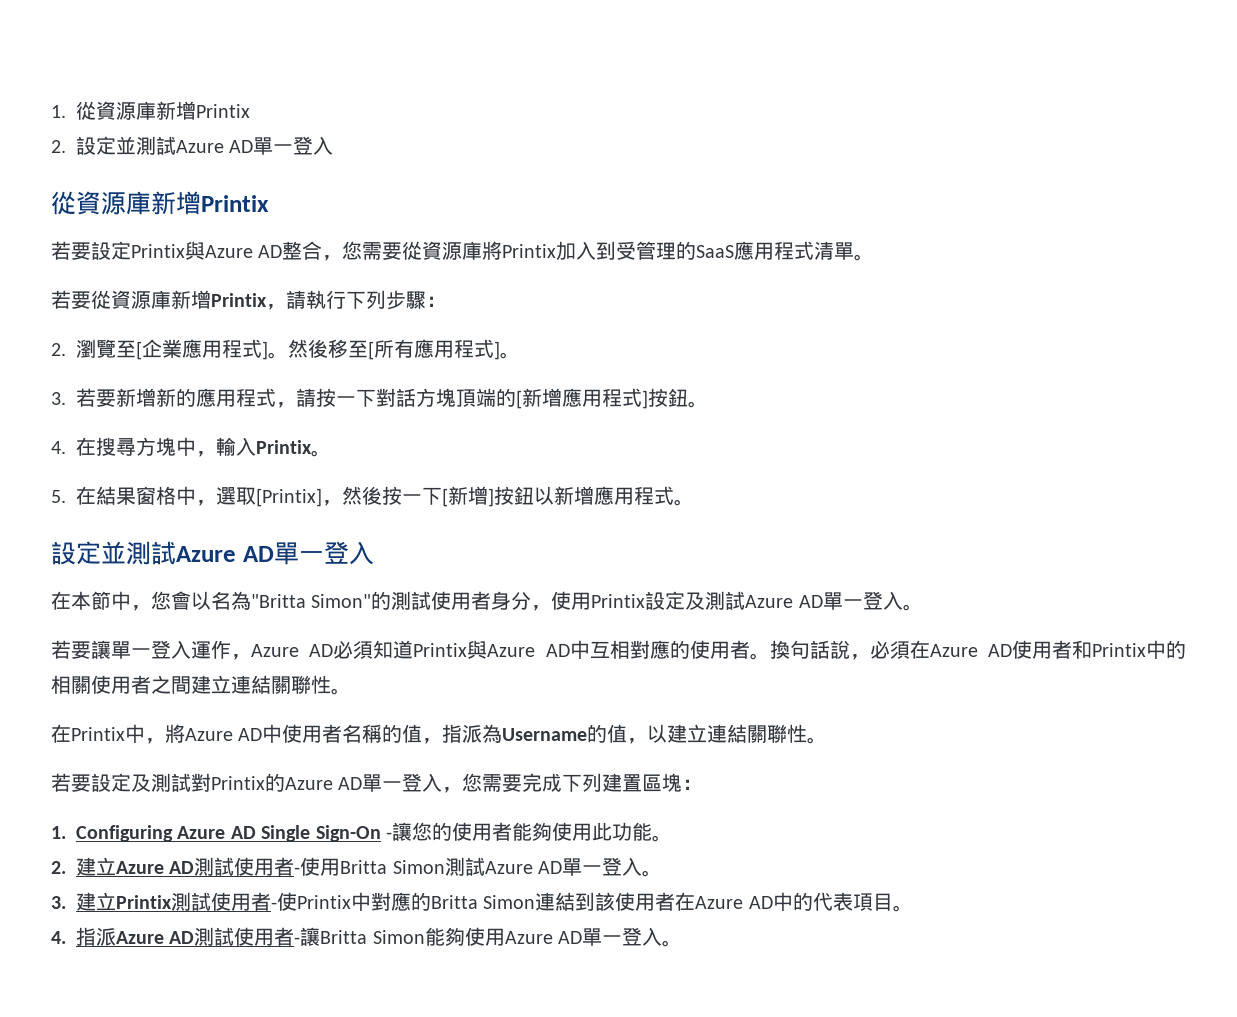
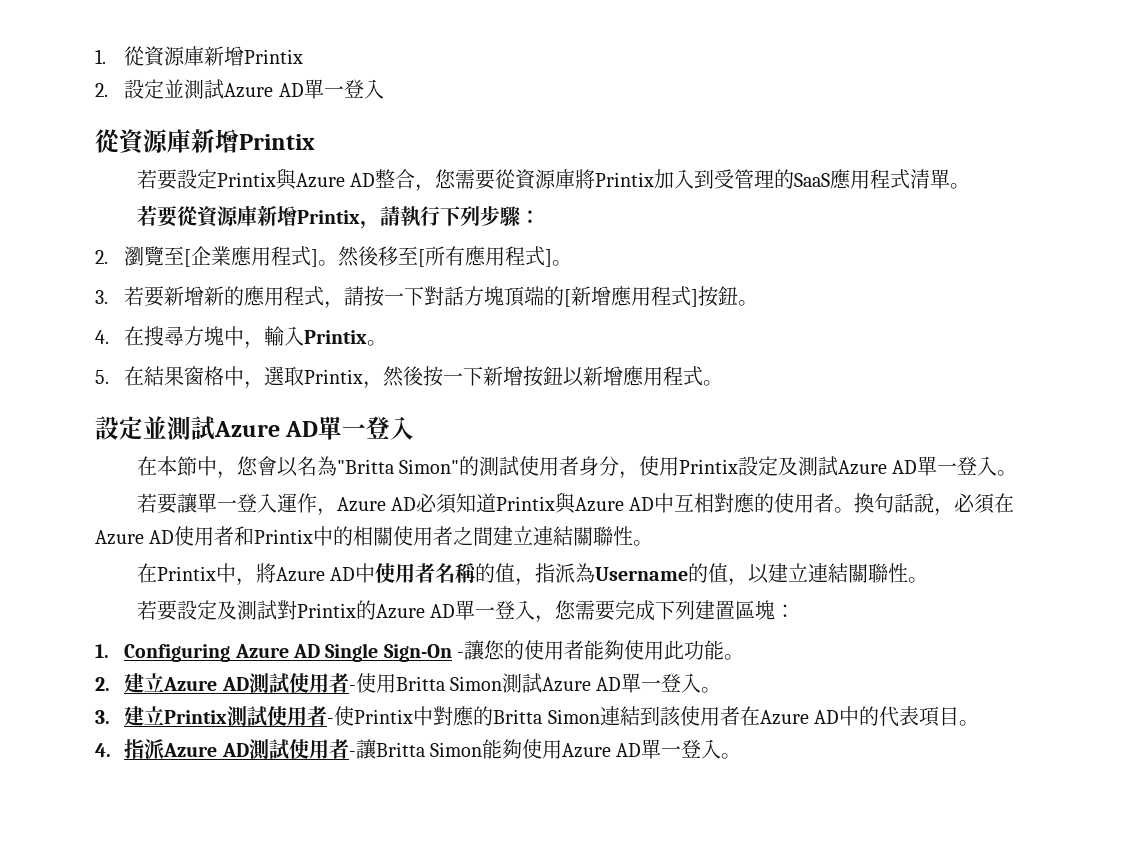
[256,488,322,507] [Printix] -> [304,369,364,384] Printix
[442,486,494,507] [新增] -> [483,366,524,386] 新增

